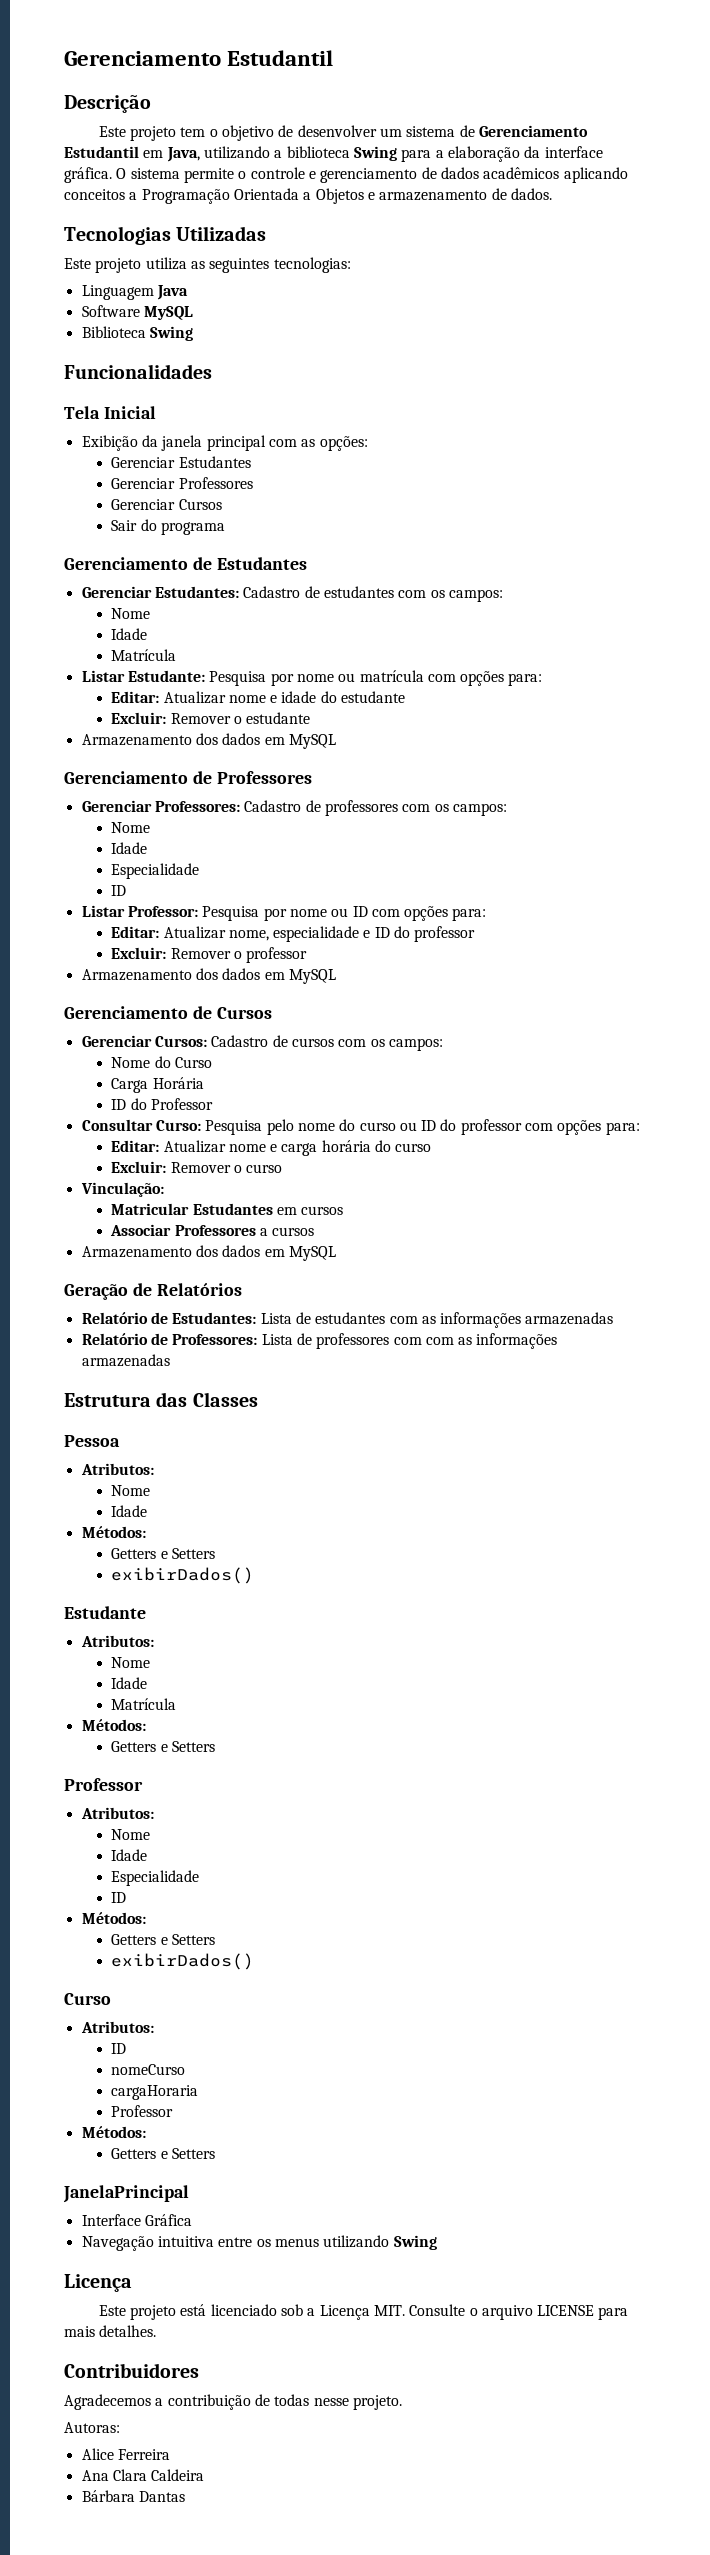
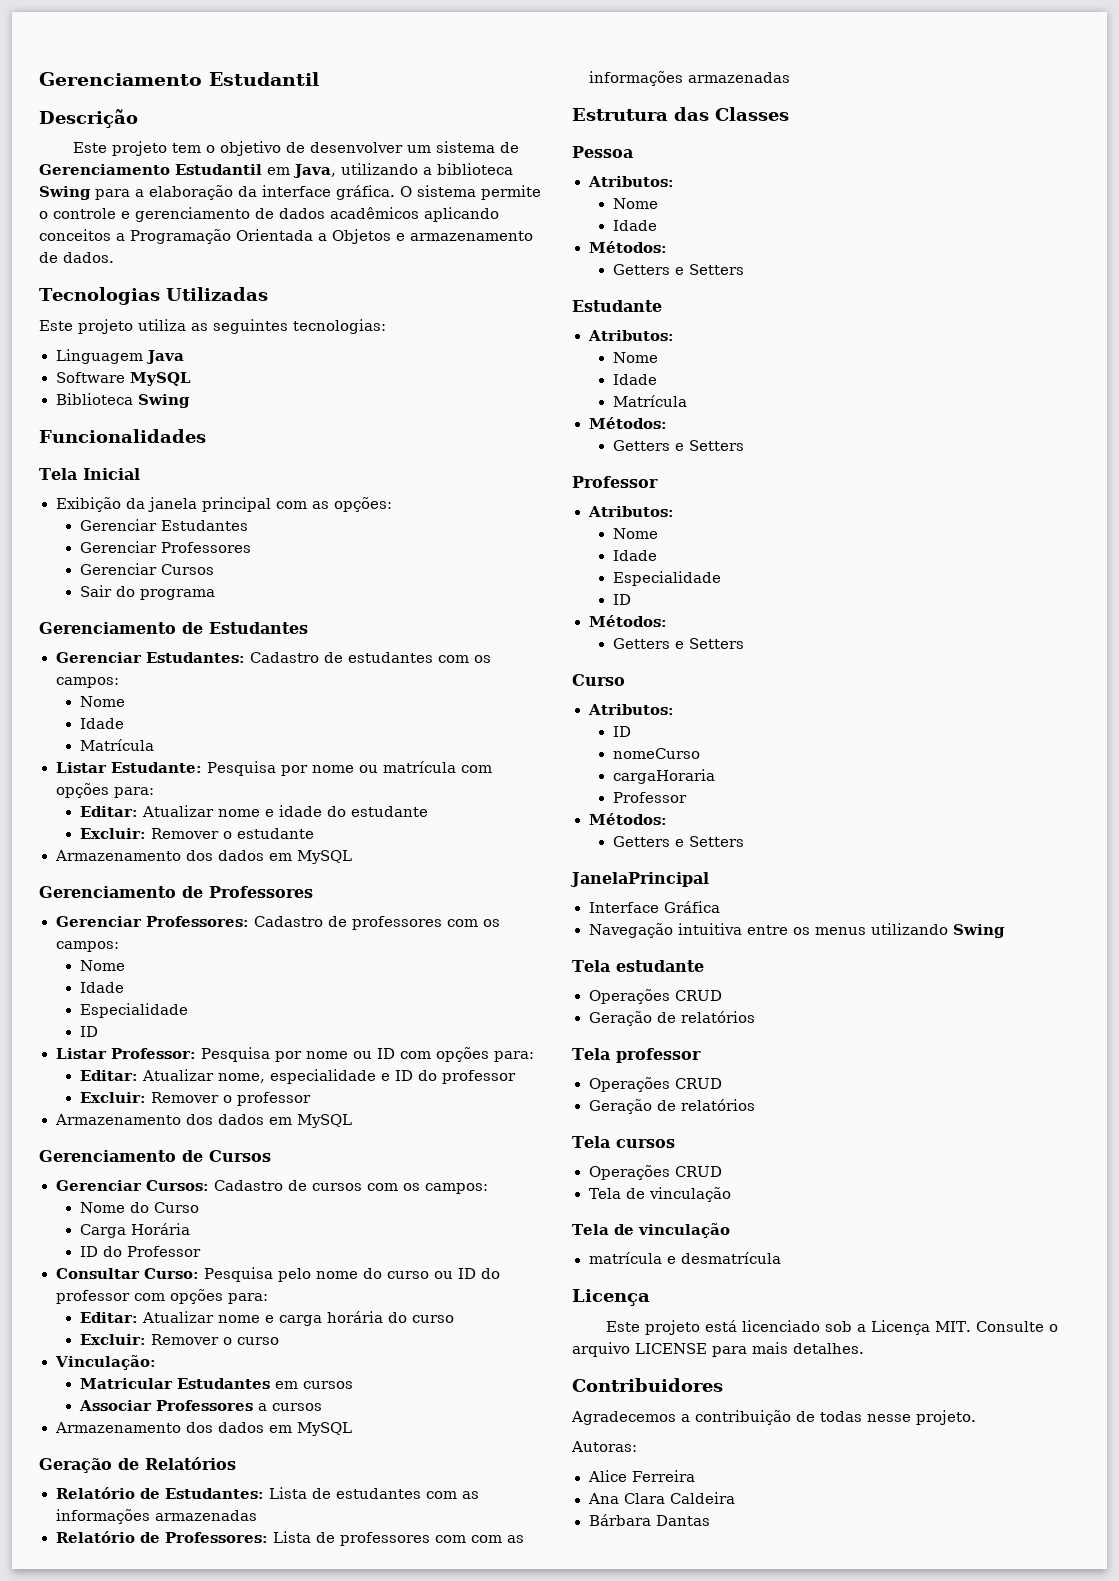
[111,1567,255,1584] // exibirDados() -> (744, 269) none
[111,1953,255,1970] // exibirDados() -> (744, 643) none
(437, 2242) none -> [572,960,704,972] [588,989,722,1004] [588,1011,755,1026] [572,1048,701,1063] [588,1077,722,1092] [588,1099,755,1114] [572,1136,675,1148] [588,1165,722,1180] [588,1187,732,1202] [572,1223,730,1238] [588,1252,781,1264] // Tela estudante // Operações CRUD // Geração de relatórios // Tela professor // Operações CRUD // Geração de relatórios // Tela cursos // Operações CRUD // Tela de vinculação // Tela de vinculação // matrícula e desmatrícula

